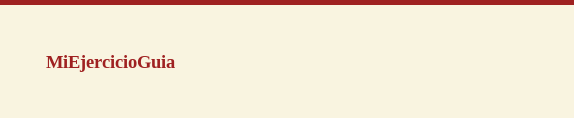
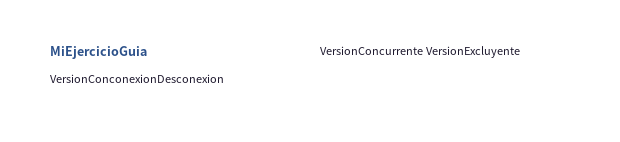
(175, 63) none -> [50,74,224,83] [320,46,520,58] // VersionConconexionDesconexion VersionConcurrente VersionExcluyente

